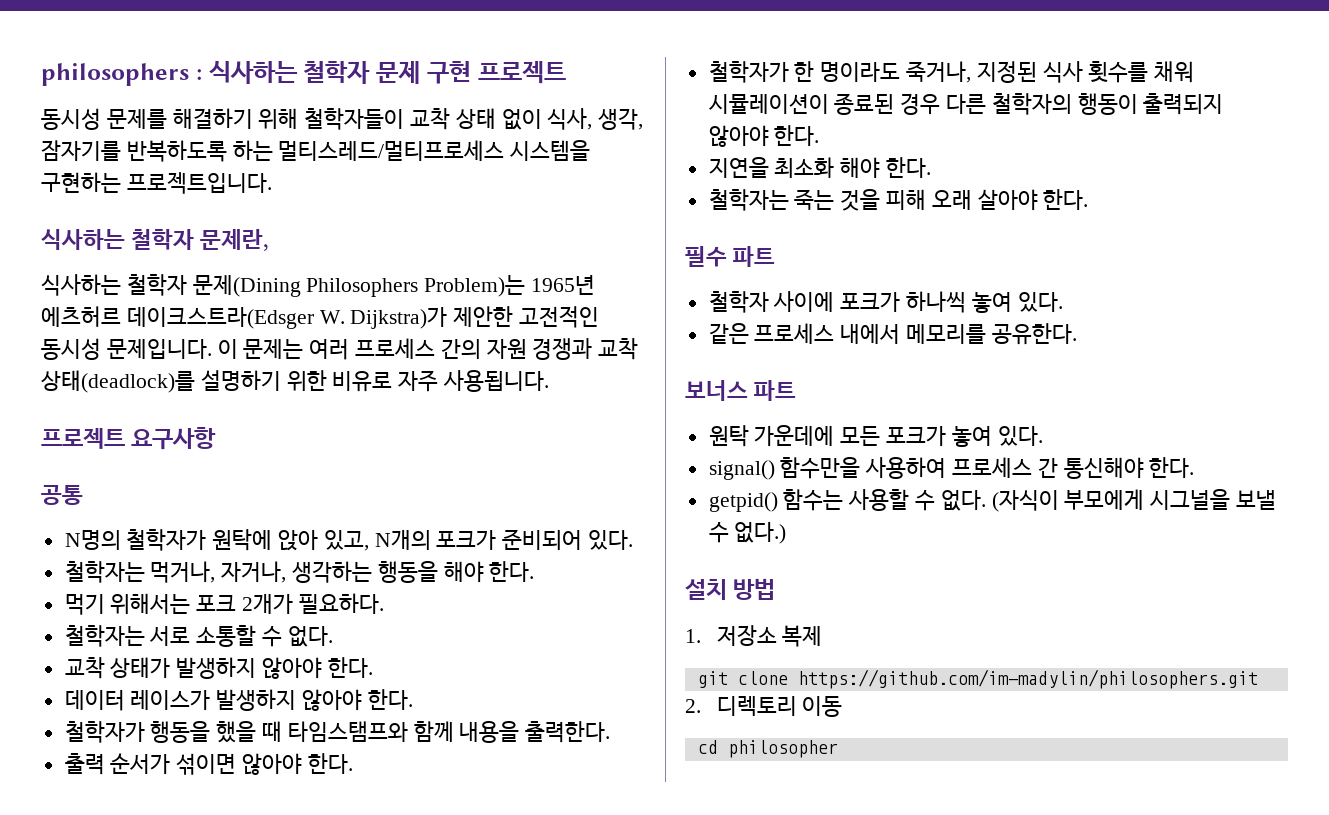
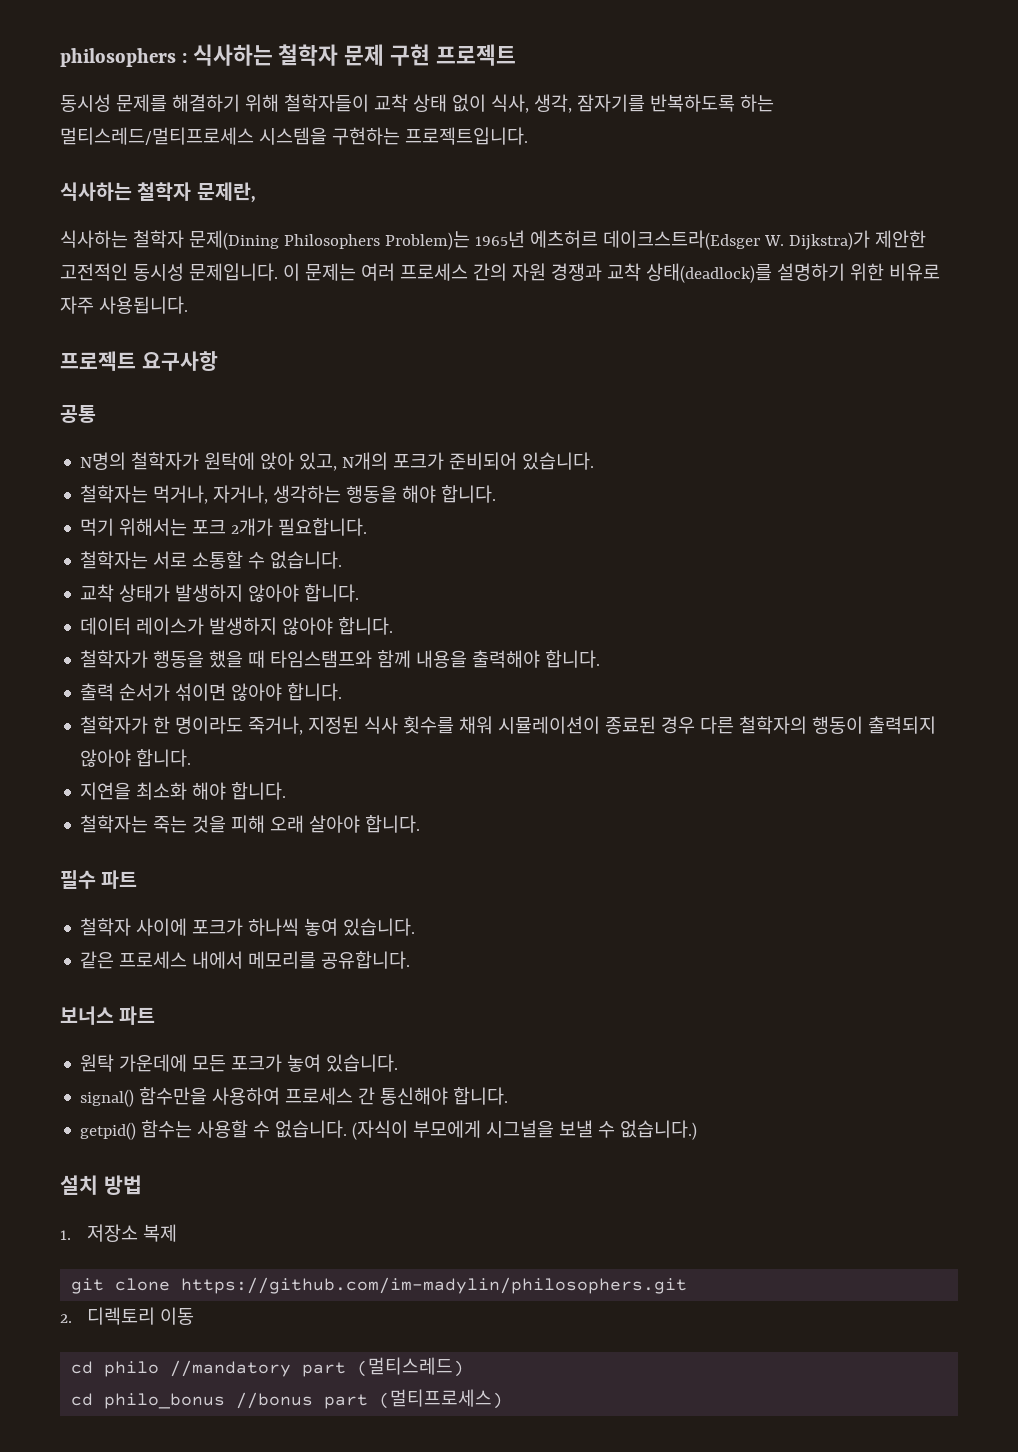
[588,530,634,550] 있다. -> [522,452,595,470] 있습니다.
[489,561,535,582] 한다. -> [441,485,497,503] 합니다.
[298,593,384,614] 필요하다. -> [278,518,368,536] 필요합니다.
[287,626,333,647] 없다. -> [270,551,343,569] 없습니다.
[327,657,373,678] 한다. -> [304,584,360,602] 합니다.
[367,689,413,710] 한다. -> [338,617,394,635] 합니다.
[525,721,611,743] 출력한다. -> [472,650,601,668] 출력해야 합니다.
[307,753,353,774] 한다. -> [287,683,343,701] 합니다.
[774,125,820,146] 한다. -> [136,749,192,767] 합니다.
[886,157,932,178] 한다. -> [231,782,287,800] 합니다.
[1043,189,1089,210] 한다. -> [365,815,421,833] 합니다.
[1017,292,1063,312] 있다. -> [343,918,416,936] 있습니다.
[991,323,1077,345] 공유한다. -> [321,951,411,969] 공유합니다.
[997,426,1043,446] 있다. -> [326,1054,399,1072] 있습니다.
[1149,457,1195,478] 한다. -> [453,1087,509,1105] 합니다.
[940,490,986,511] 없다. -> [275,1120,348,1138] 없습니다.
[734,522,787,544] 없다.) -> [620,1120,698,1140] 없습니다.)
[727,740,838,758] philosopher -> [104,1357,465,1377] [71,1389,504,1409] philo //mandatory part (멀티스레드) // cd philo_bonus //bonus part (멀티프로세스)

